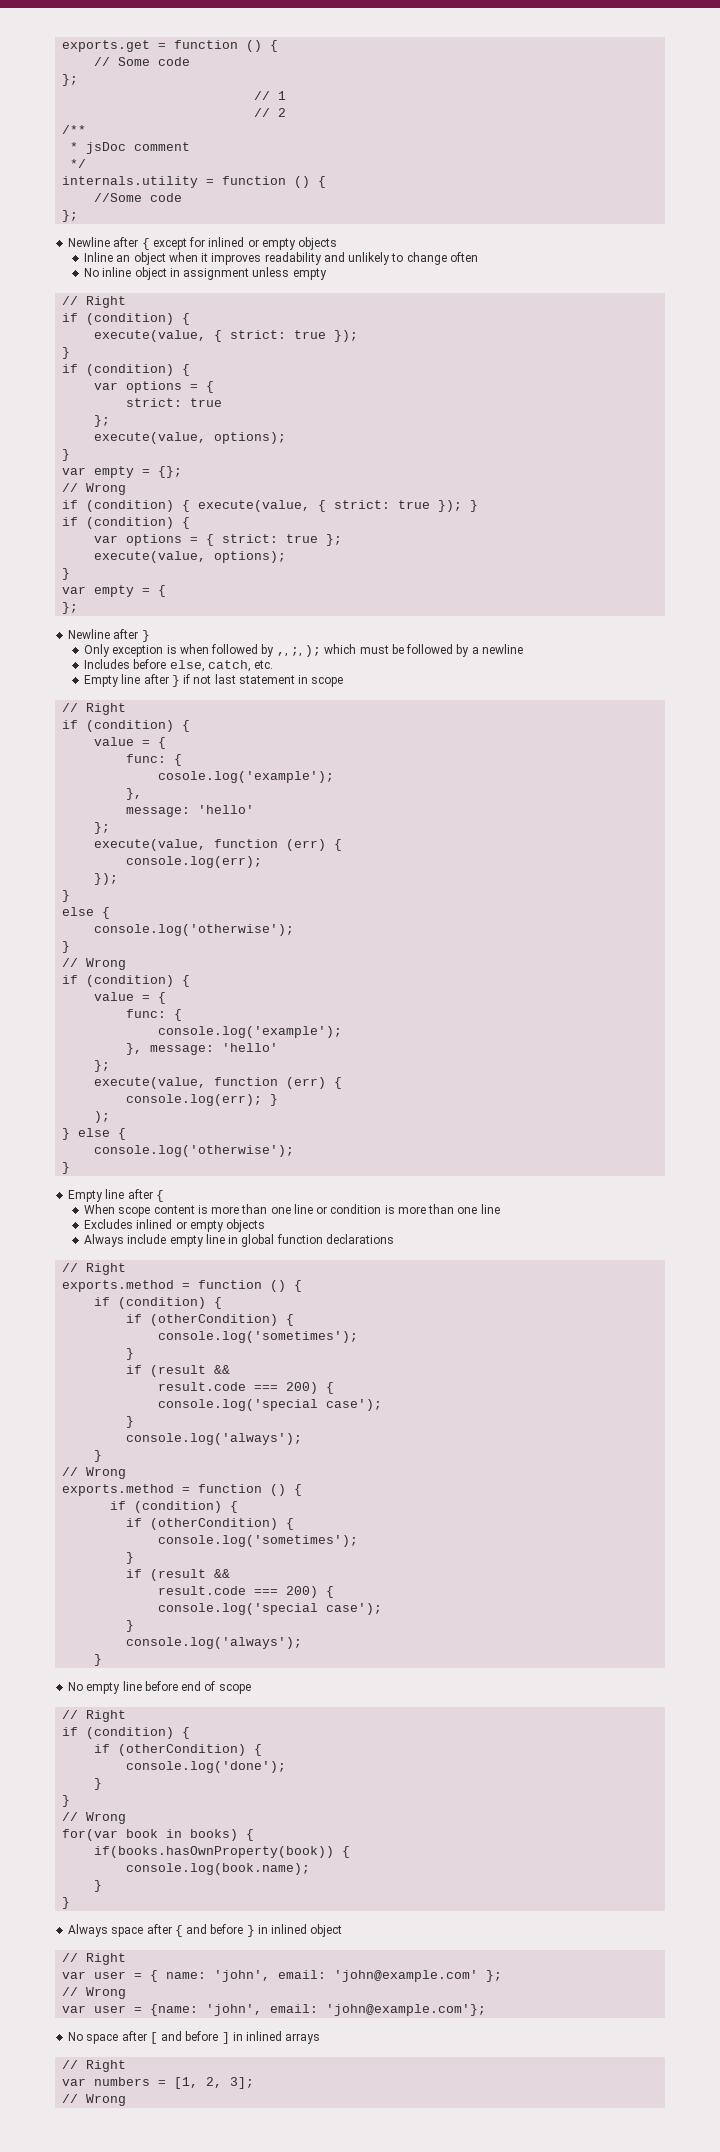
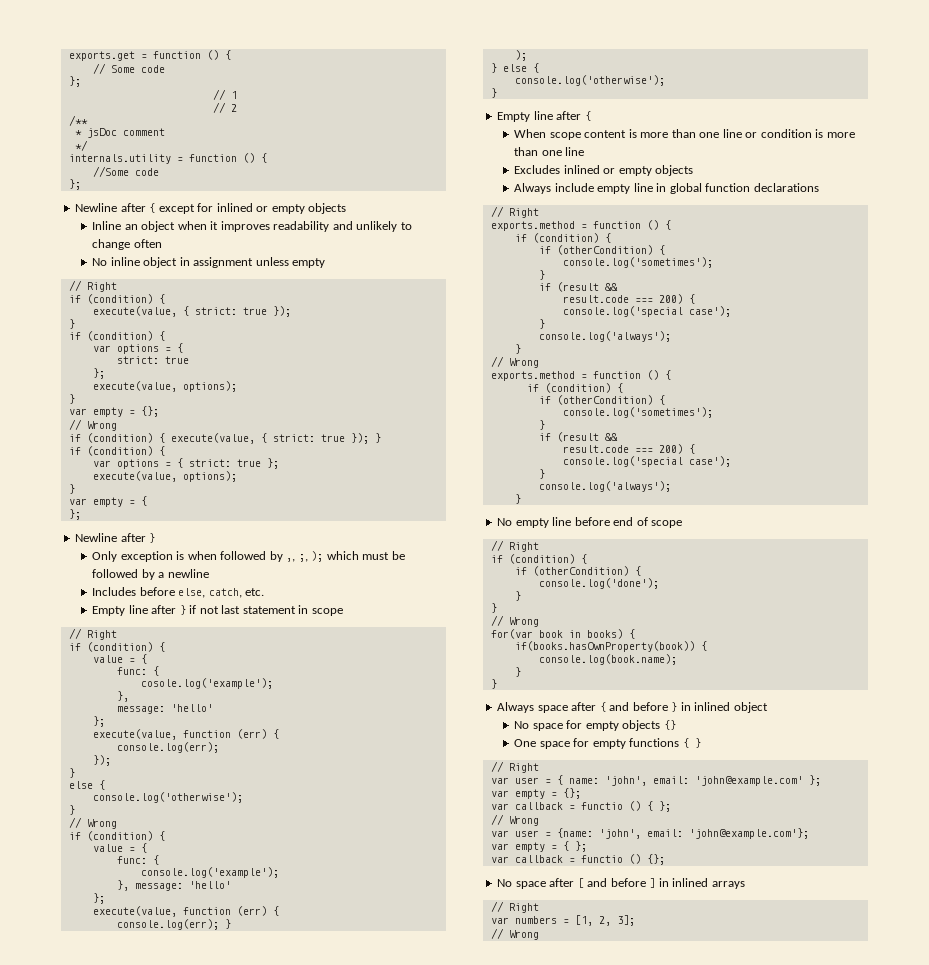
(343, 1930) none -> [514,720,676,731] [514,738,701,749] // No space for empty objects {} // One space for empty functions { }
(503, 1976) none -> [490,788,581,799] [490,801,671,812] // var empty = {}; // var callback = functio () { };
(487, 2010) none -> [490,841,587,852] [490,854,665,865] // var empty = { }; // var callback = functio () {};

